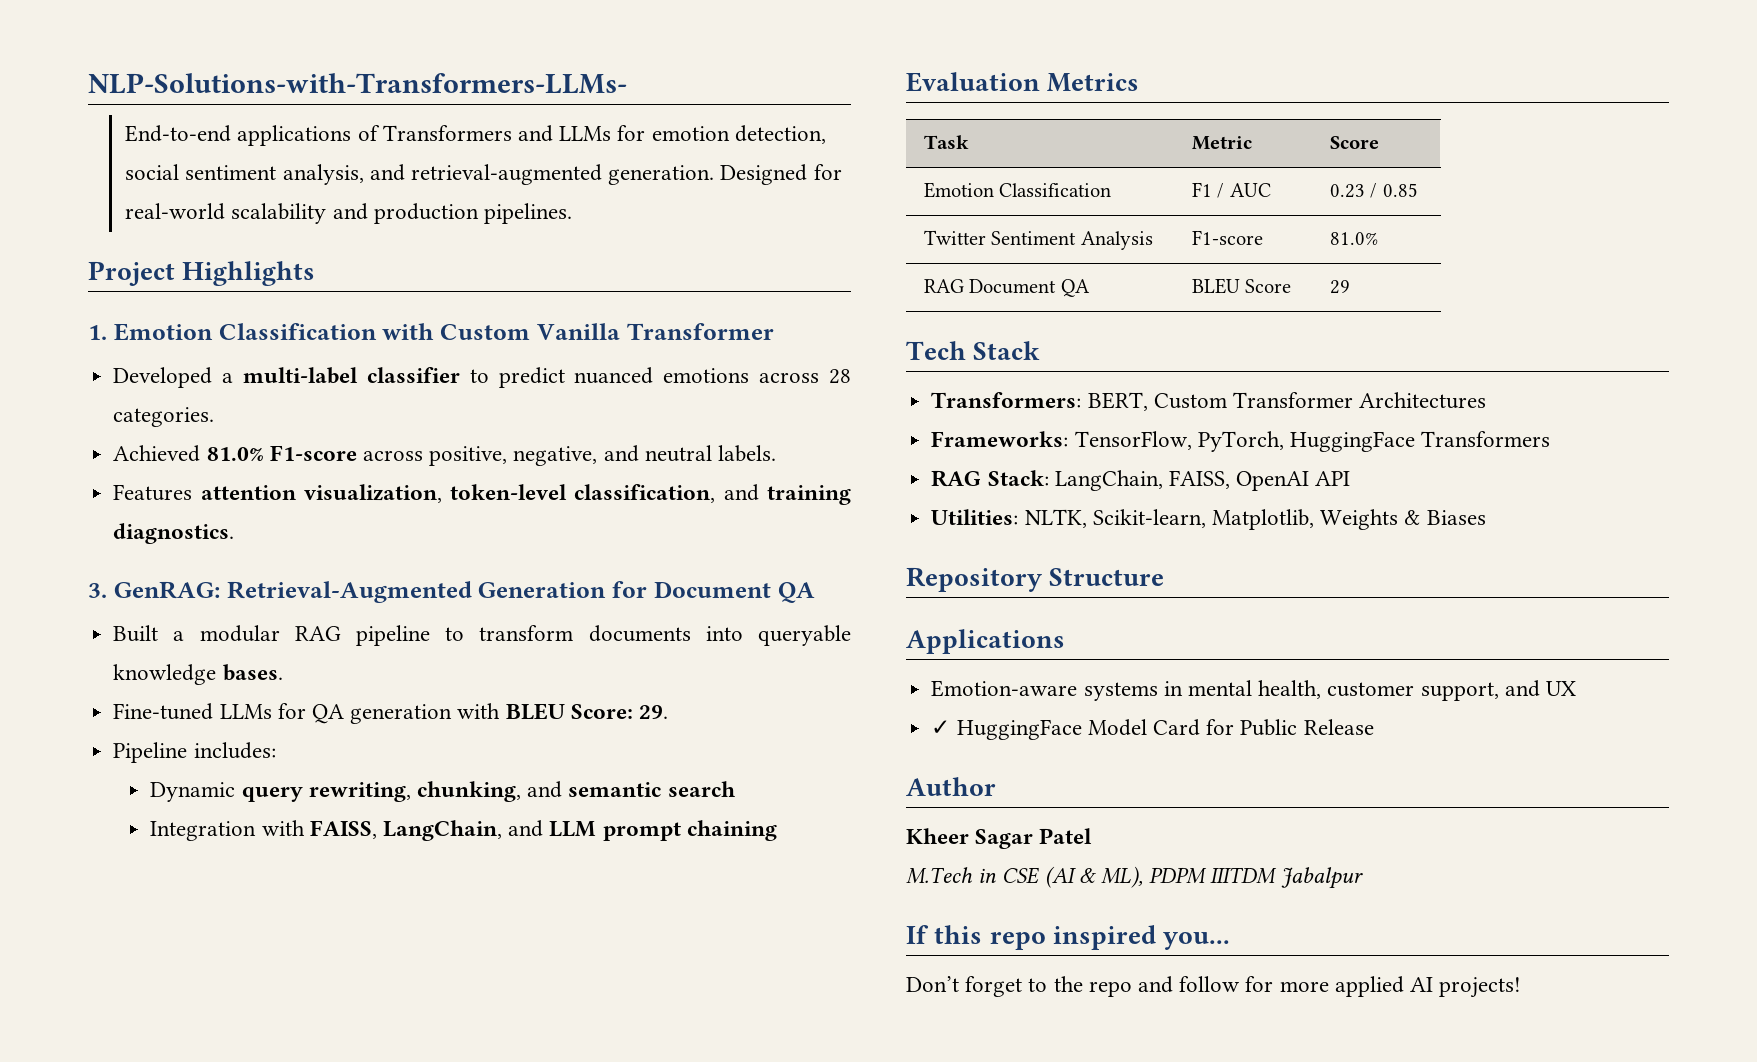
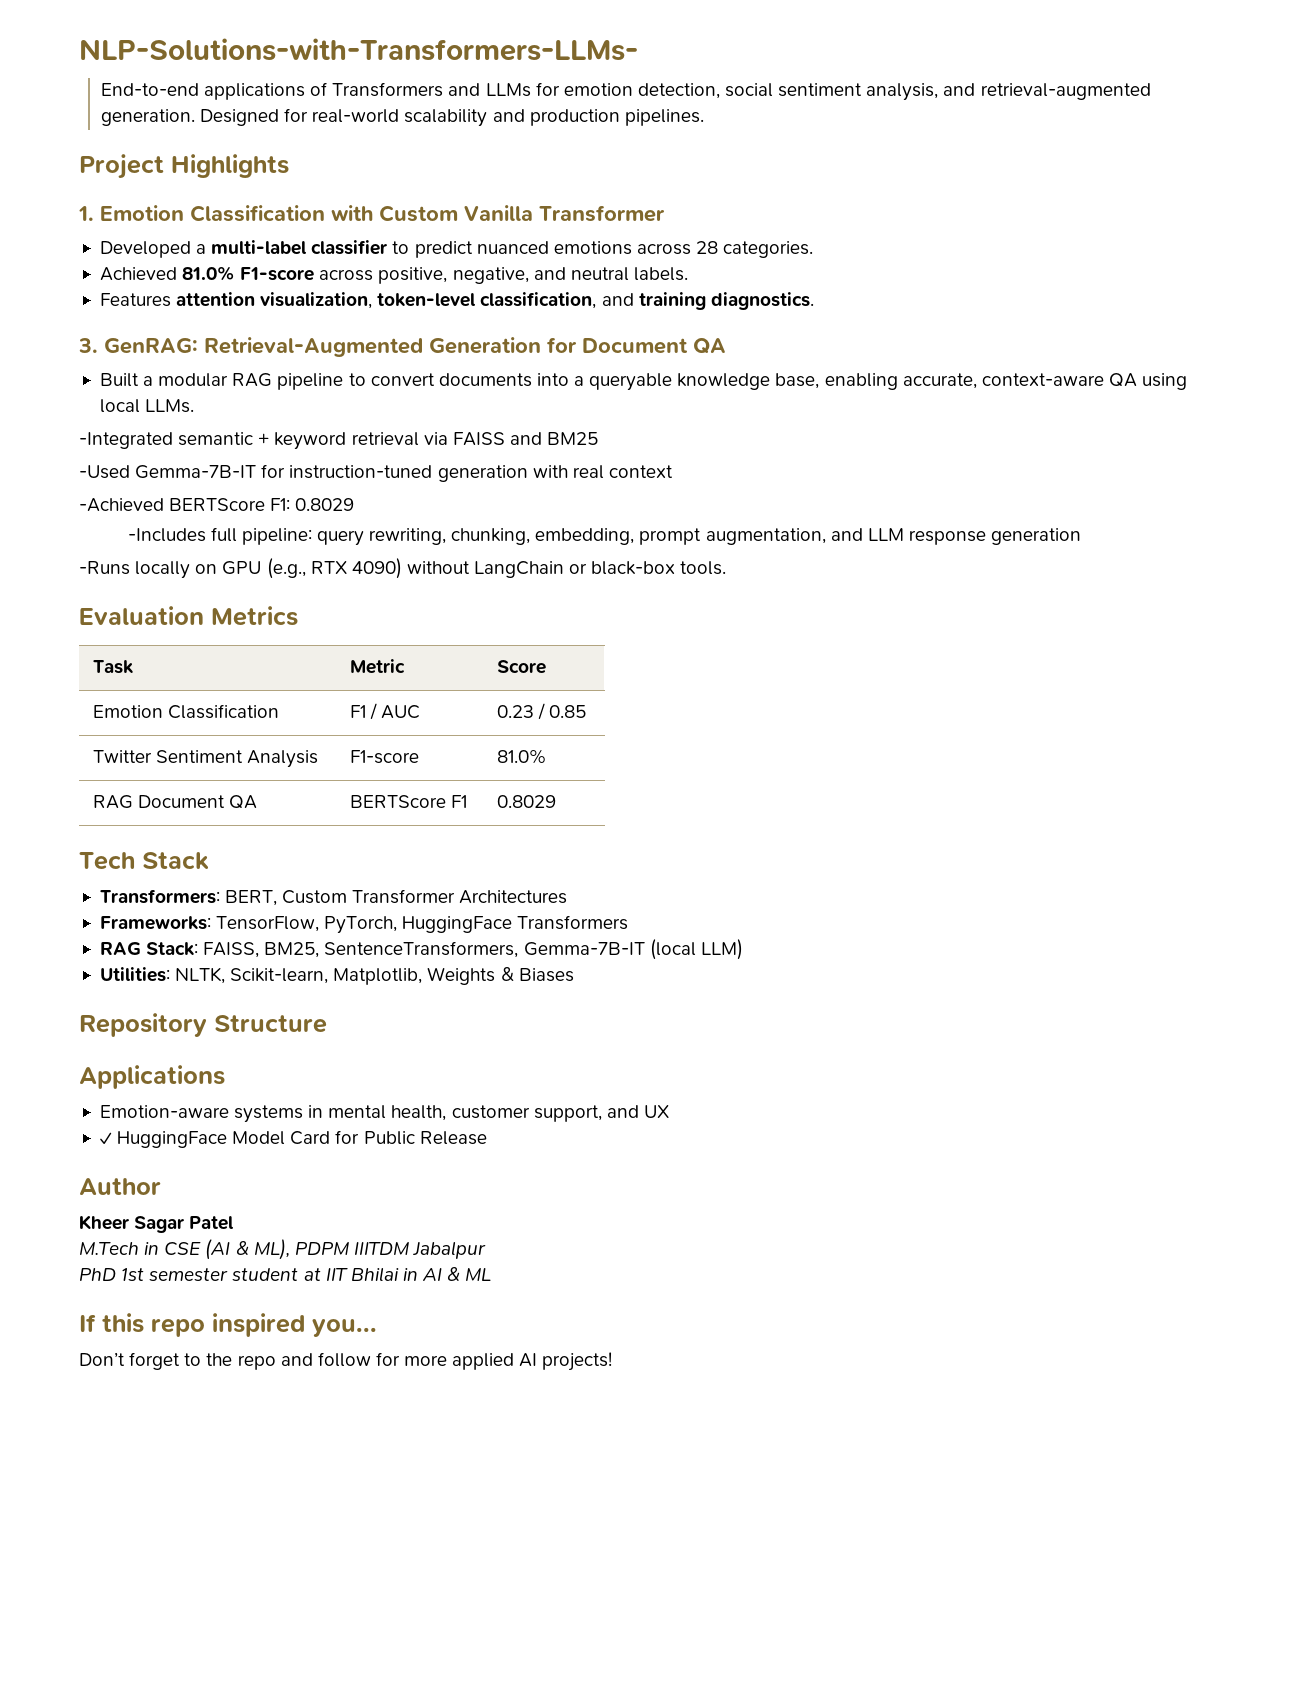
[479,625,574,641] transform -> [370,373,435,386] convert
(743, 633) none -> [574,376,585,386] a
[222,664,283,681] [113,703,668,724] [113,742,276,763] [150,781,736,802] [150,820,777,841] bases. // Fine-tuned LLMs for QA generation with BLEU Score: 29. // Pipeline includes: // Dynamic query rewriting, chunking, and semantic search // Integration with FAISS, LangChain, and LLM prompt chaining -> [775,373,1188,390] [99,399,195,413] [79,432,599,450] [79,464,673,482] [79,498,355,512] [127,527,1082,546] [79,558,727,579] base, enabling accurate, context-aware QA using local LLMs. // -Integrated semantic + keyword retrieval via FAISS and BM25 // -Used Gemma-7B-IT for instruction-tuned generation with real context // -Achieved BERTScore F1: 0.8029 // -Includes full pipeline: query rewriting, chunking, embedding, prompt augmentation, and LLM response generation // -Runs locally on GPU (e.g., RTX 4090) without LangChain or black-box tools.
[1191,278,1292,294] [1329,280,1350,294] BLEU Score | 29 -> [349,795,468,808] [496,795,556,808] BERTScore F1 | 0.8029
[1054,470,1351,491] LangChain, FAISS, OpenAI API -> [203,939,743,960] FAISS, BM25, SentenceTransformers, Gemma-7B-IT (local LLM)
(1363, 878) none -> [79,1267,492,1282] // PhD 1st semester student at IIT Bhilai in AI & ML

